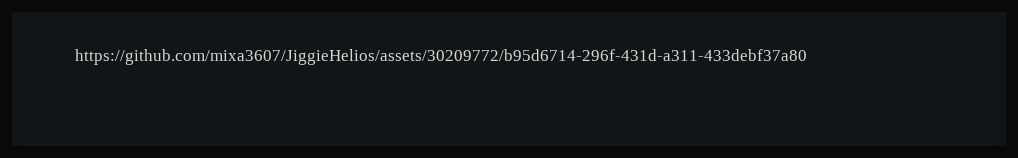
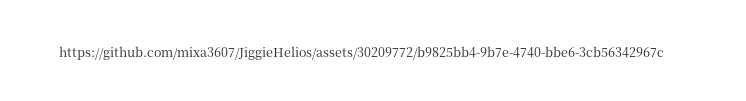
[75,49,807,65] https://github.com/mixa3607/JiggieHelios/assets/30209772/b95d6714-296f-431d-a311-433debf37a80 -> [59,46,664,60] https://github.com/mixa3607/JiggieHelios/assets/30209772/b9825bb4-9b7e-4740-bbe6-3cb56342967c

